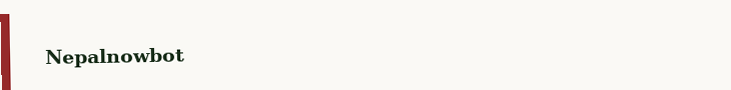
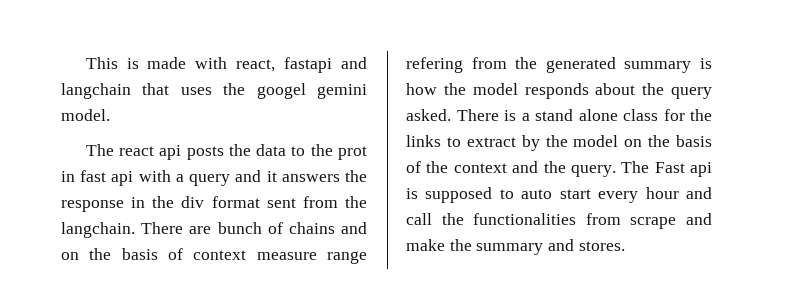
[45,47,185,68] Nepalnowbot -> [85,57,367,73] [61,83,367,99] [61,109,110,121] [85,144,367,160] [61,170,367,186] [61,196,367,212] [61,222,367,238] [61,248,367,264] [406,57,712,73] [406,83,712,99] [406,109,712,121] [406,135,712,151] [406,161,712,177] [406,187,712,203] [406,213,712,229] [406,239,625,255] This is made with react, fastapi and langchain that uses the googel gemini model. // The react api posts the data to the prot in fast api with a query and it answers the response in the div format sent from the langchain. There are bunch of chains and on the basis of context measure range refering from the generated summary is how the model responds about the query asked. There is a stand alone class for the links to extract by the model on the basis of the context and the query. The Fast api is supposed to auto start every hour and call the functionalities from scrape and make the summary and stores.

